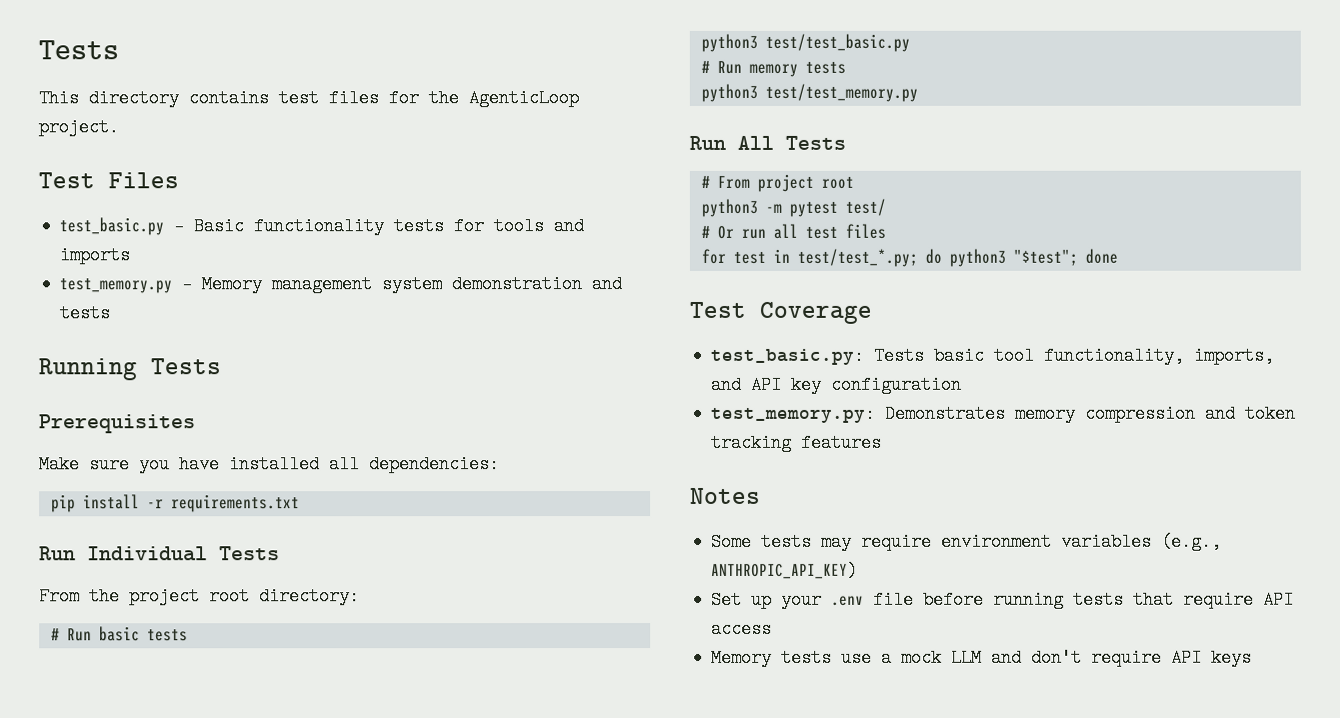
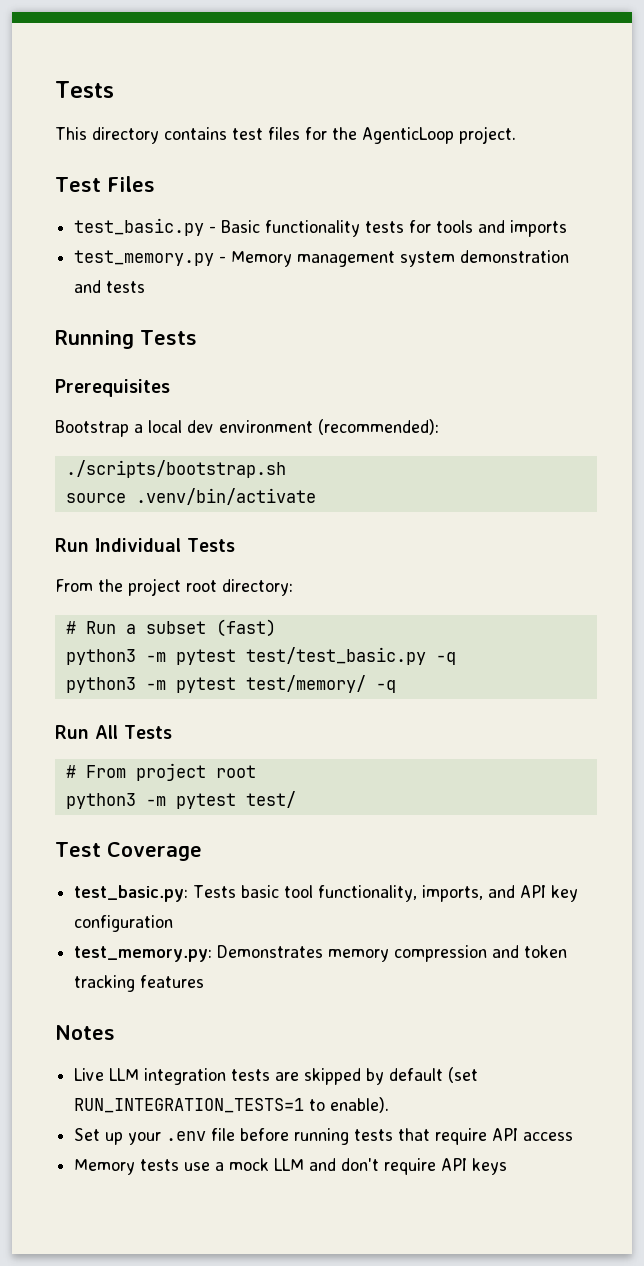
[39,455,500,474] [50,494,300,513] Make sure you have installed all dependencies: // pip install -r requirements.txt -> [55,419,439,437] [65,460,286,478] [65,488,316,505] Bootstrap a local dev environment (recommended): // ./scripts/bootstrap.sh // source .venv/bin/activate
[98,626,188,642] [700,33,758,52] basic tests // python3 -> [125,619,276,637] [65,649,236,665] a subset (fast) // python3 -m pytest
[700,60,846,77] [700,83,918,102] // # Run memory tests // python3 test/test_memory.py -> [435,652,456,665] [65,675,396,693] -q // python3 -m pytest test/memory/ -q
[700,223,886,239] [700,248,1118,267] // # Or run all test files // for test in test/test_*.py; do python3 "$test"; done -> (296, 799) none
[711,532,1223,551] [711,561,859,580] Some tests may require environment variables (e.g., ANTHROPIC_API_KEY) -> [74,1067,479,1085] [74,1097,390,1113] Live LLM integration tests are skipped by default (set RUN_INTEGRATION_TESTS=1 to enable).

